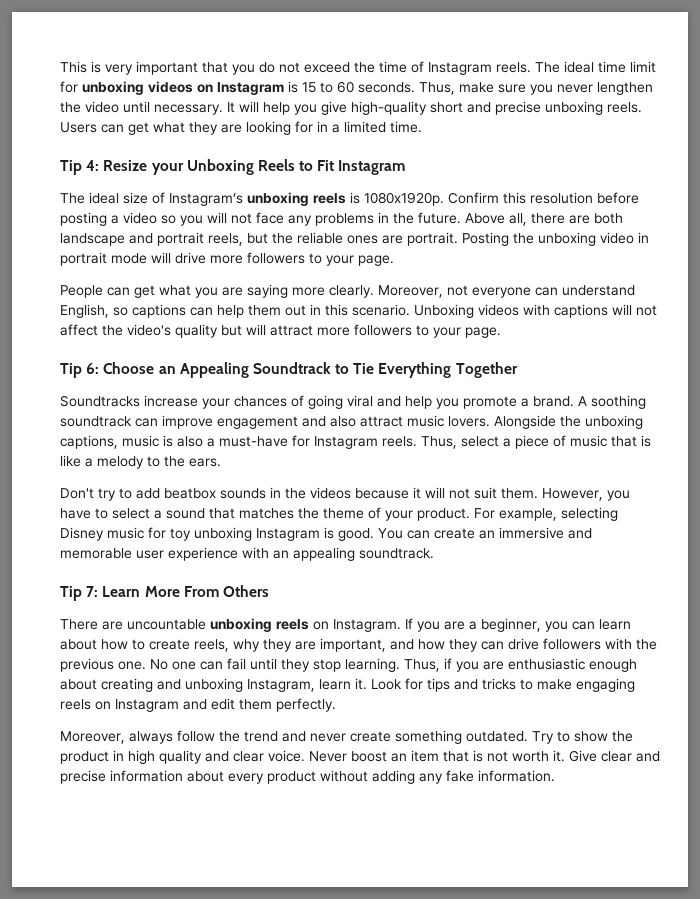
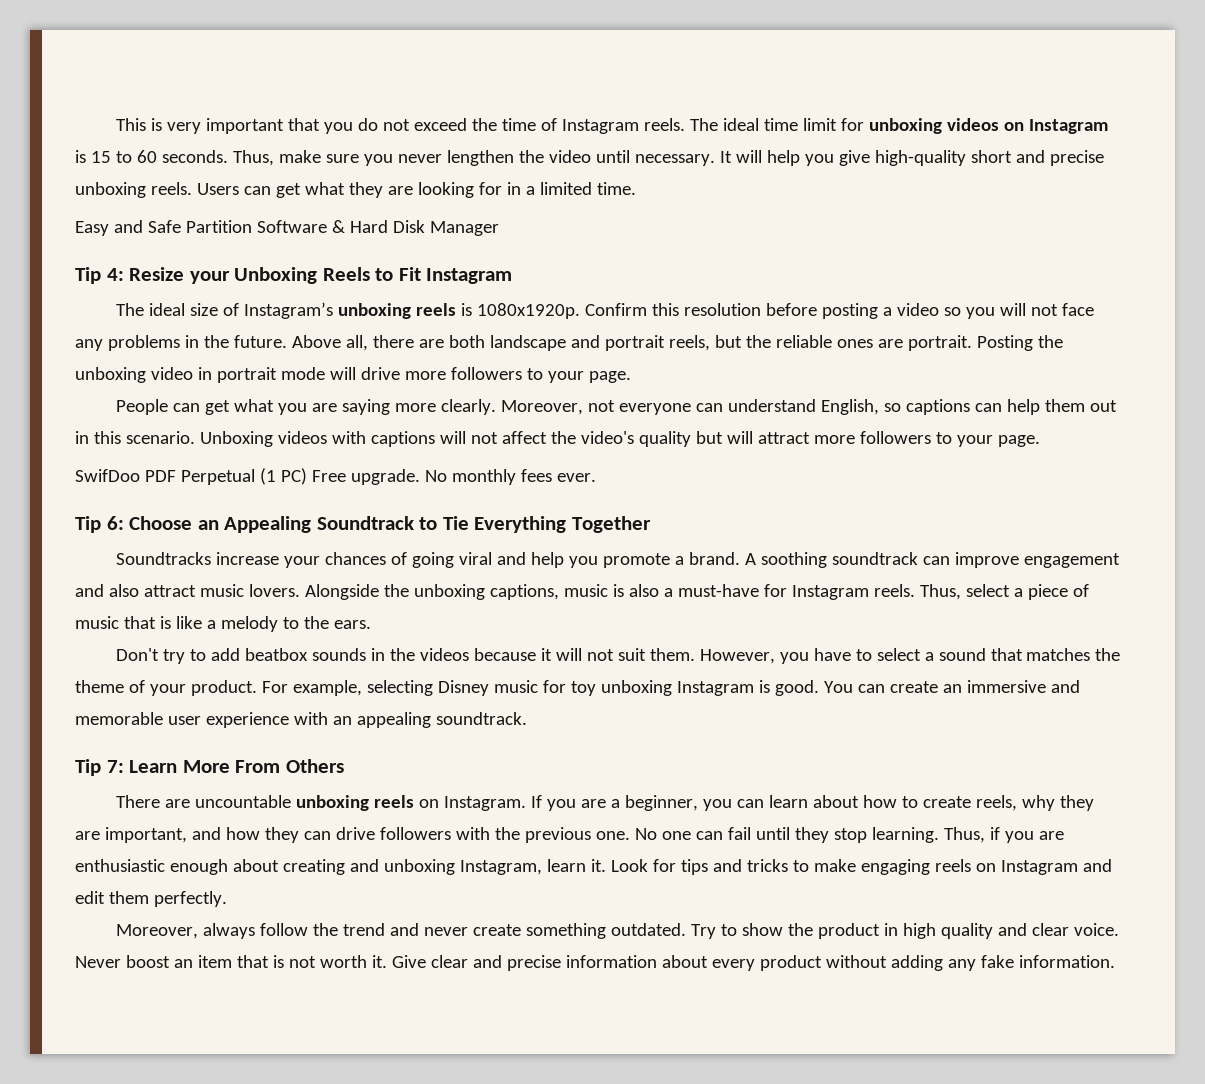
(422, 127) none -> [75,220,499,236] // Easy and Safe Partition Software & Hard Disk Manager
(501, 332) none -> [75,468,596,485] // SwifDoo PDF Perpetual (1 PC) Free upgrade. No monthly fees ever.

